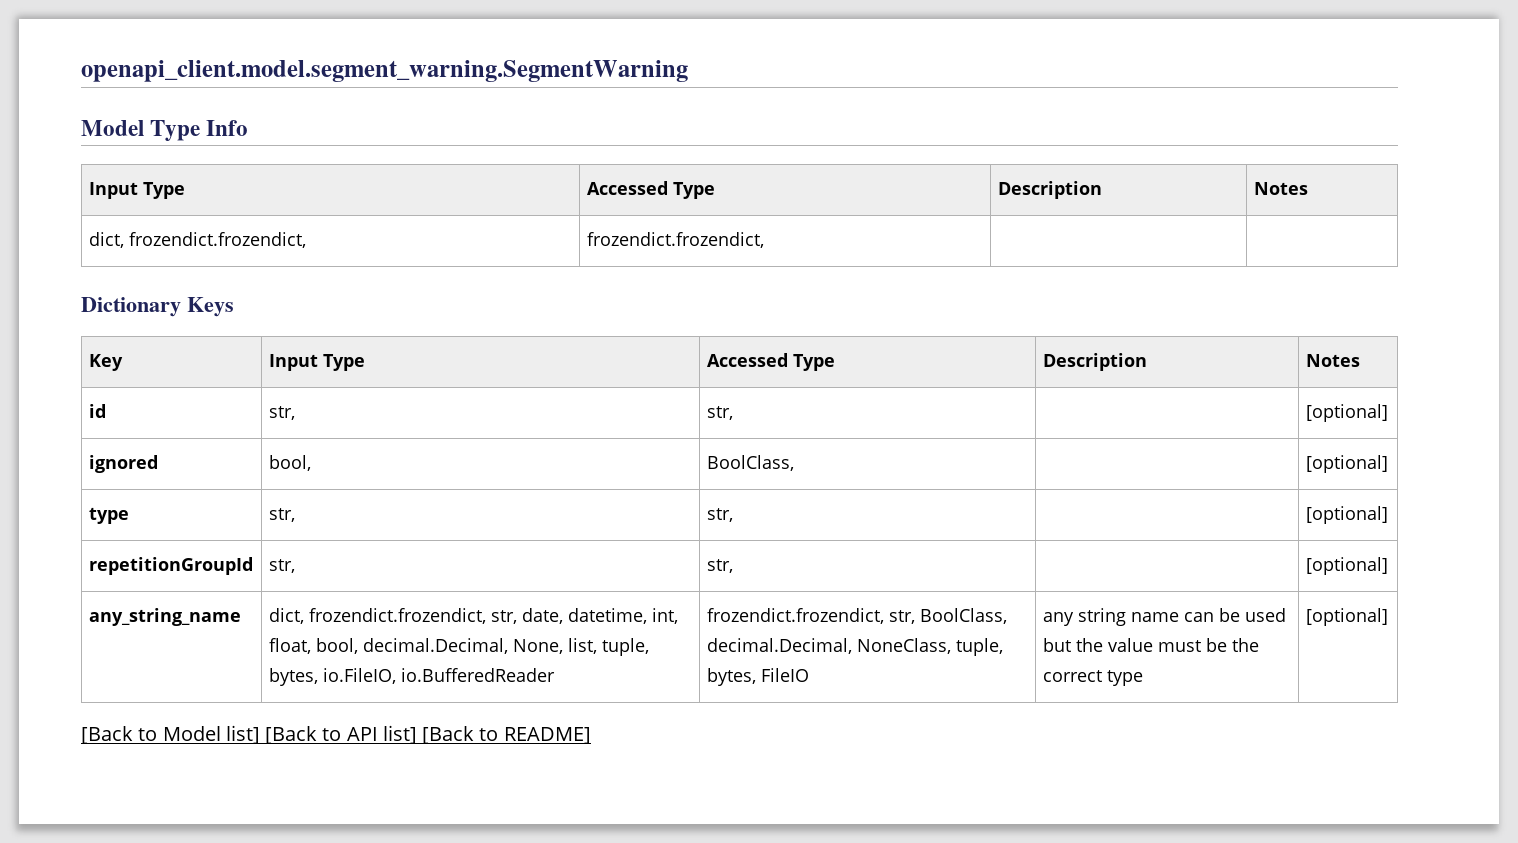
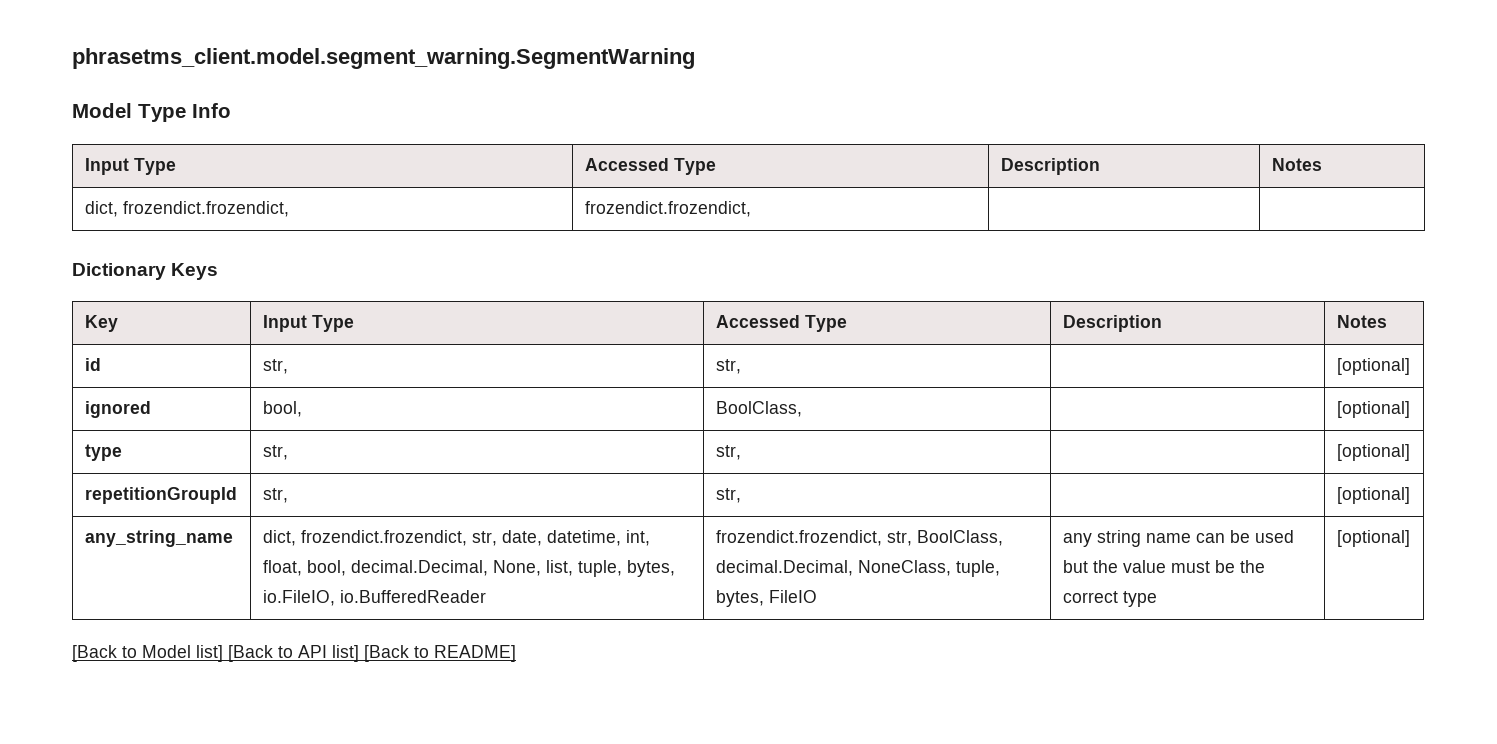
[81,60,688,82] openapi_client.model.segment_warning.SegmentWarning -> [72,48,695,69] phrasetms_client.model.segment_warning.SegmentWarning

